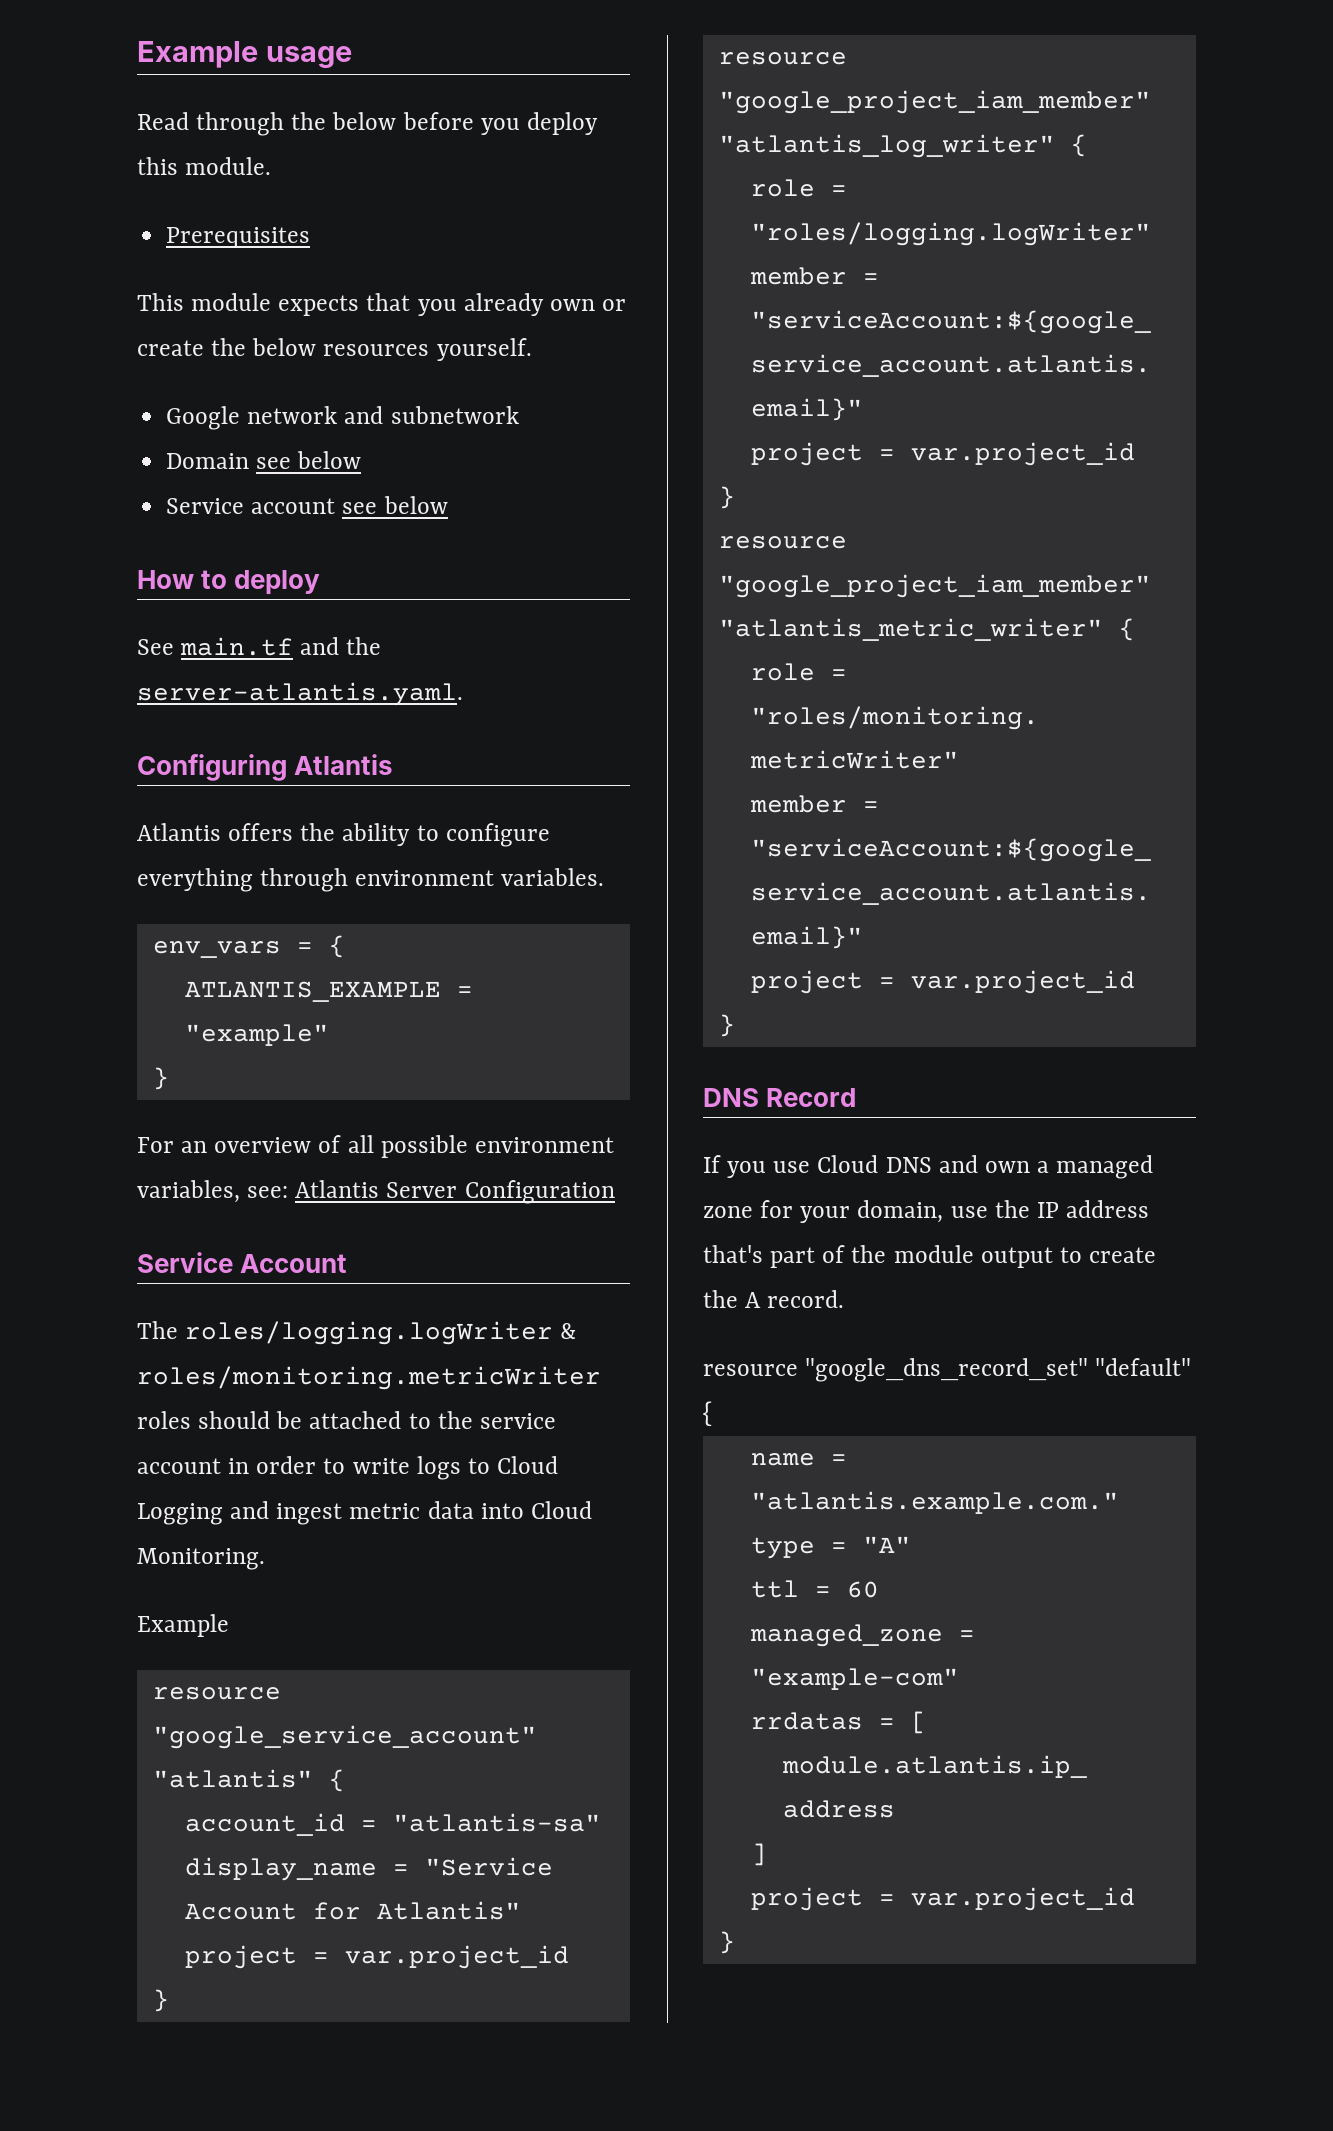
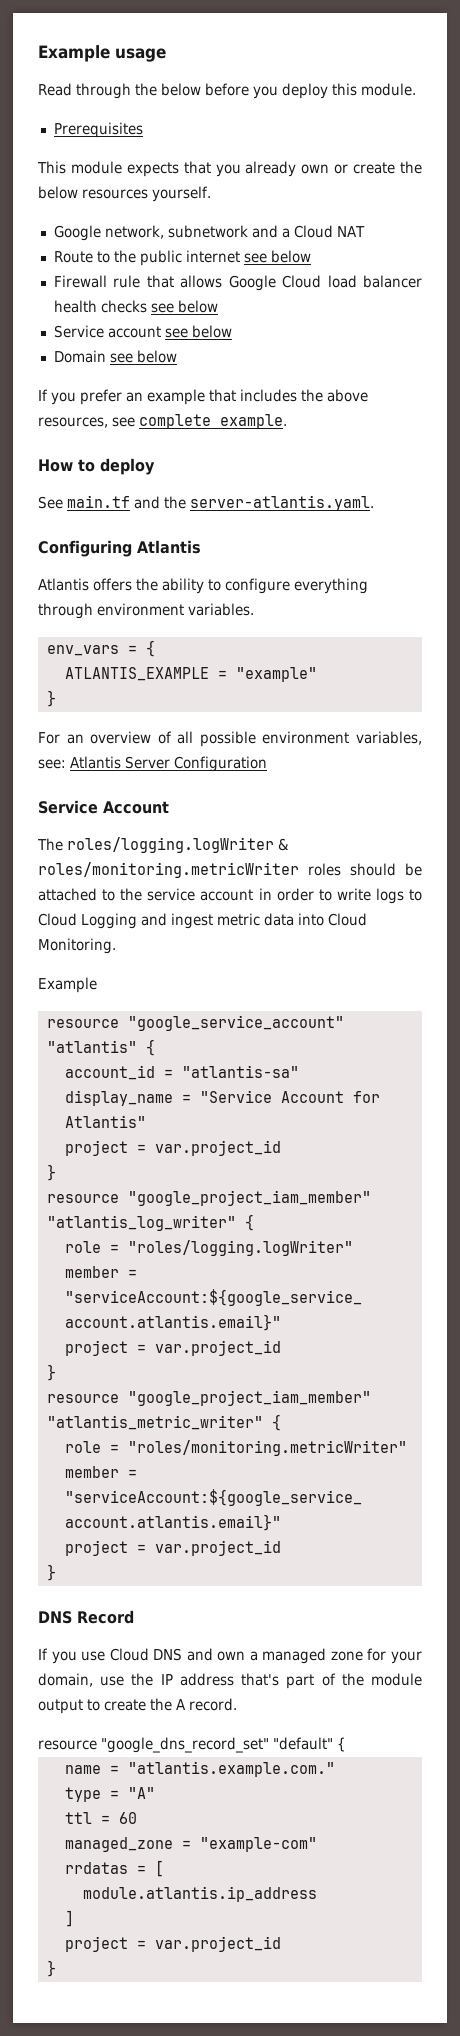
[247,406,519,424] [166,453,250,469] network and subnetwork // Domain -> [104,225,365,239] [53,250,311,266] [53,275,422,291] [53,300,147,313] network, subnetwork and a Cloud NAT // Route to the public internet see below // Firewall rule that allows Google Cloud load balancer health checks
(448, 505) none -> [53,350,177,363] [38,389,368,405] [38,414,287,429] // Domain see below // If you prefer an example that includes the above resources, see complete example.

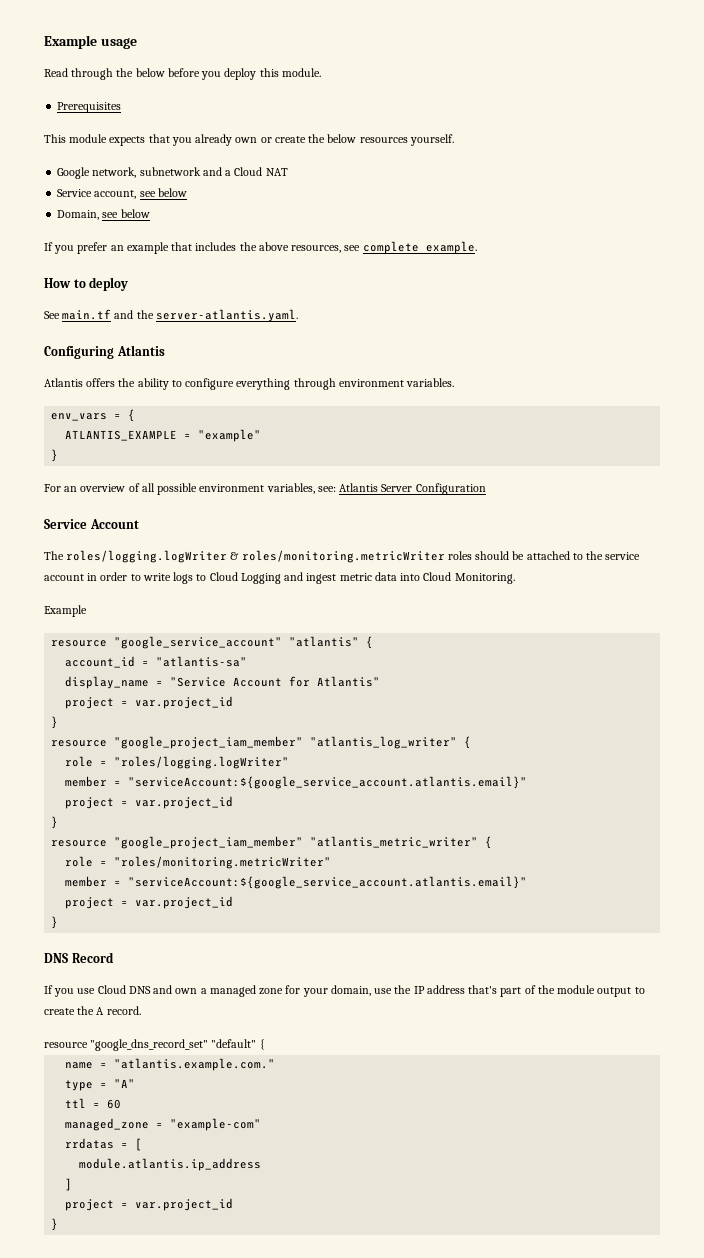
[53,250,311,266] [53,275,422,291] [53,300,218,313] [53,325,232,338] [53,350,106,363] Route to the public internet see below // Firewall rule that allows Google Cloud load balancer health checks see below // Service account see below // Domain -> [57,188,187,199] [57,210,100,220] Service account, see below // Domain,

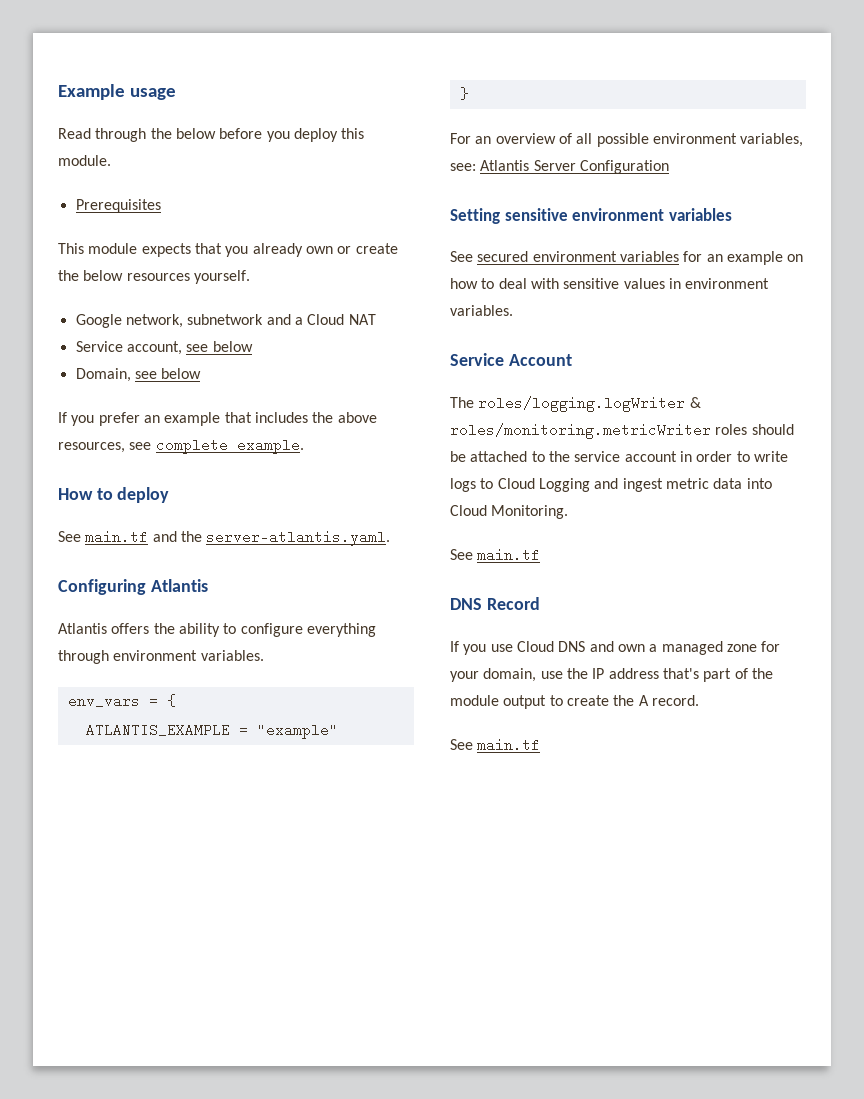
(486, 489) none -> [450,208,732,224] [450,251,804,265] [450,278,770,289] [450,305,513,316] // Setting sensitive environment variables // See secured environment variables for an example on how to deal with sensitive values in environment variables.
[44,605,87,617] [51,636,374,649] [65,656,248,668] [65,676,381,689] [65,696,234,709] [51,716,59,729] [51,736,472,749] [65,756,290,769] [65,776,528,789] [65,796,234,809] [51,816,59,829] [51,836,493,849] [65,856,332,869] [65,876,528,889] [65,896,234,909] [51,916,59,929] Example // resource "google_service_account" "atlantis" { // account_id = "atlantis-sa" // display_name = "Service Account for Atlantis" // project = var.project_id // } // resource "google_project_iam_member" "atlantis_log_writer" { // role = "roles/logging.logWriter" // member = "serviceAccount:${google_service_account.atlantis.email}" // project = var.project_id // } // resource "google_project_iam_member" "atlantis_metric_writer" { // role = "roles/monitoring.metricWriter" // member = "serviceAccount:${google_service_account.atlantis.email}" // project = var.project_id // } -> [450,548,541,562] See main.tf
[44,1039,265,1051] [65,1058,276,1071] [65,1079,136,1091] [65,1098,122,1109] [65,1118,262,1131] [65,1138,143,1151] [79,1158,262,1171] [65,1178,73,1191] [65,1198,234,1211] [51,1218,59,1231] resource "google_dns_record_set" "default" { // name = "atlantis.example.com." // type = "A" // ttl = 60 // managed_zone = "example-com" // rrdatas = [ // module.atlantis.ip_address // ] // project = var.project_id // } -> [450,738,541,752] See main.tf

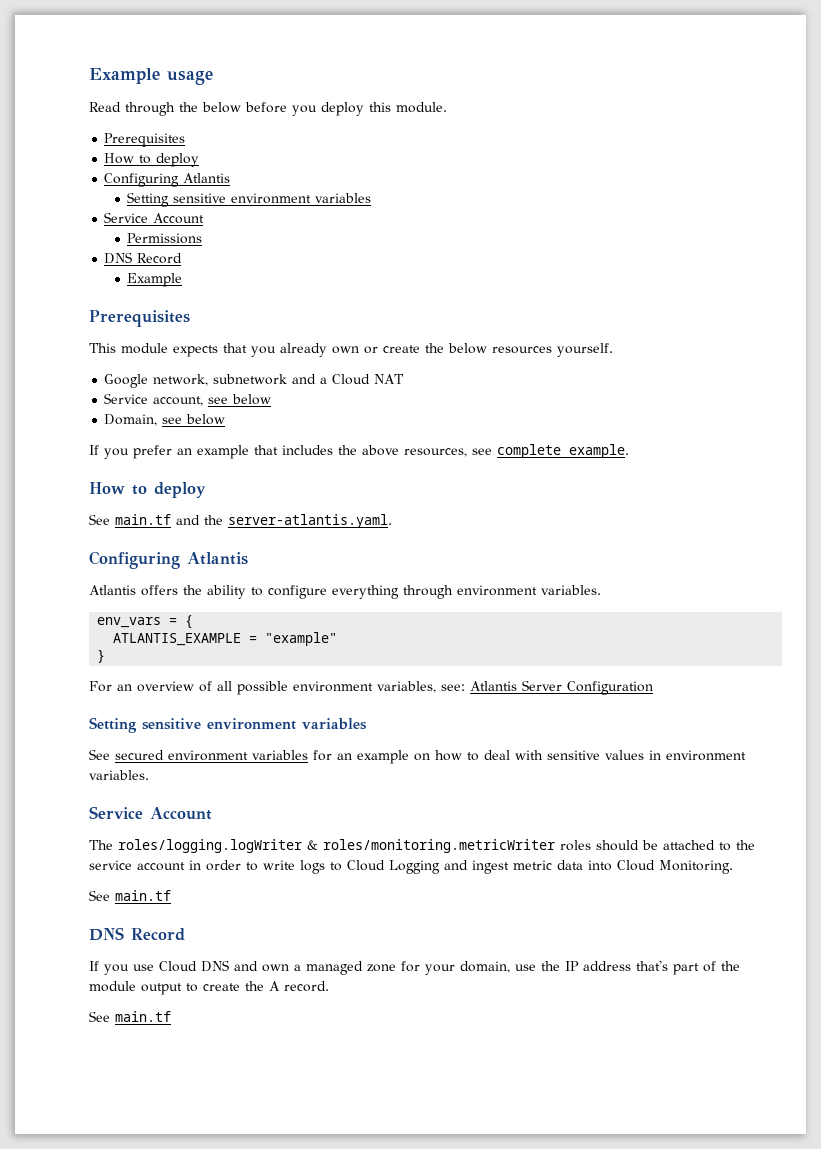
(161, 206) none -> [104,153,200,167] [104,173,231,187] [127,192,372,207] [104,212,205,224] [127,233,203,244] [104,252,183,264] [127,273,183,287] [89,310,190,327] // How to deploy // Configuring Atlantis // Setting sensitive environment variables // Service Account // Permissions // DNS Record // Example // Prerequisites

